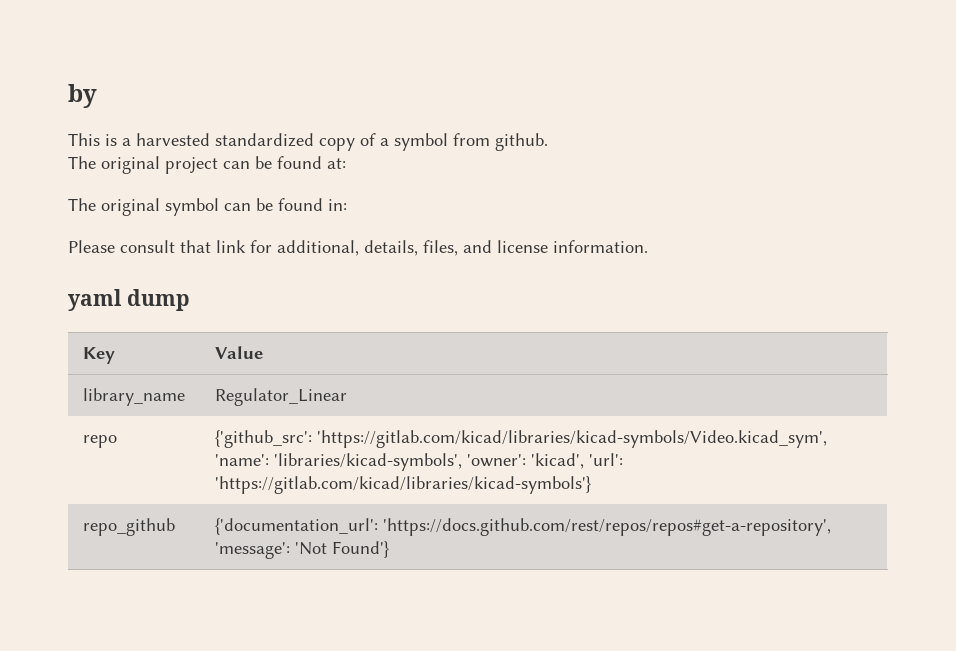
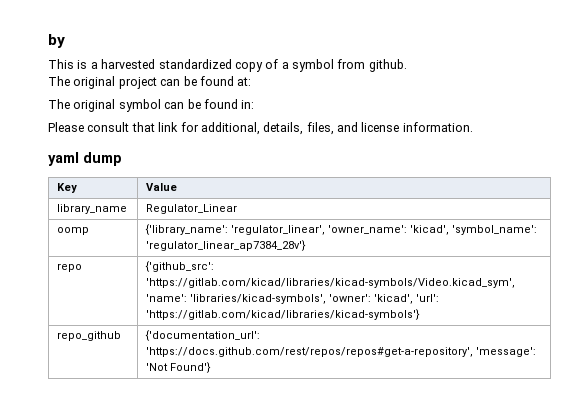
(347, 397) none -> [57,227,90,235] [145,224,538,235] [146,240,307,251] // oomp | {'library_name': 'regulator_linear', 'owner_name': 'kicad', 'symbol_name': 'regulator_linear_ap7384_28v'}

